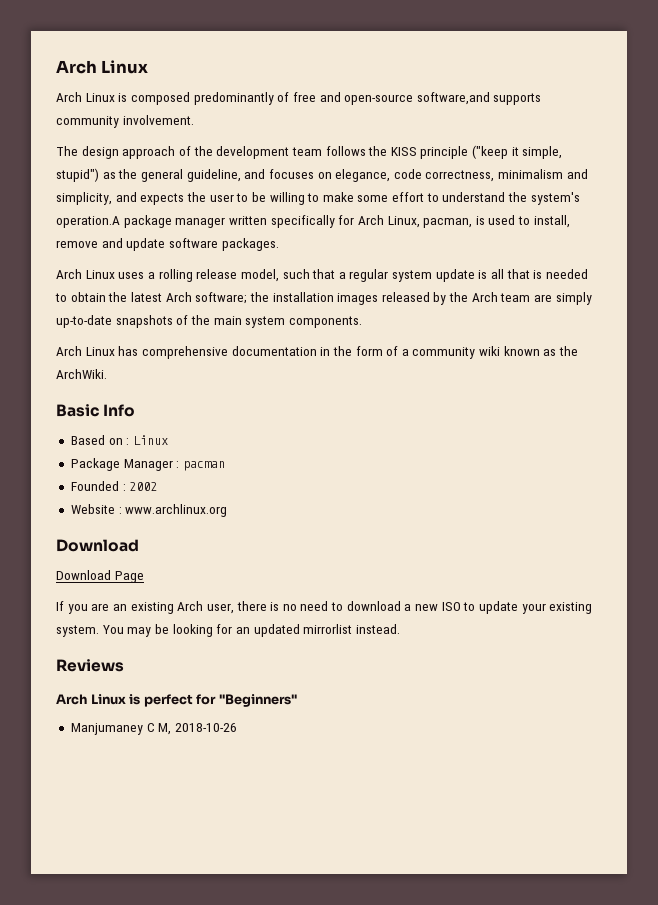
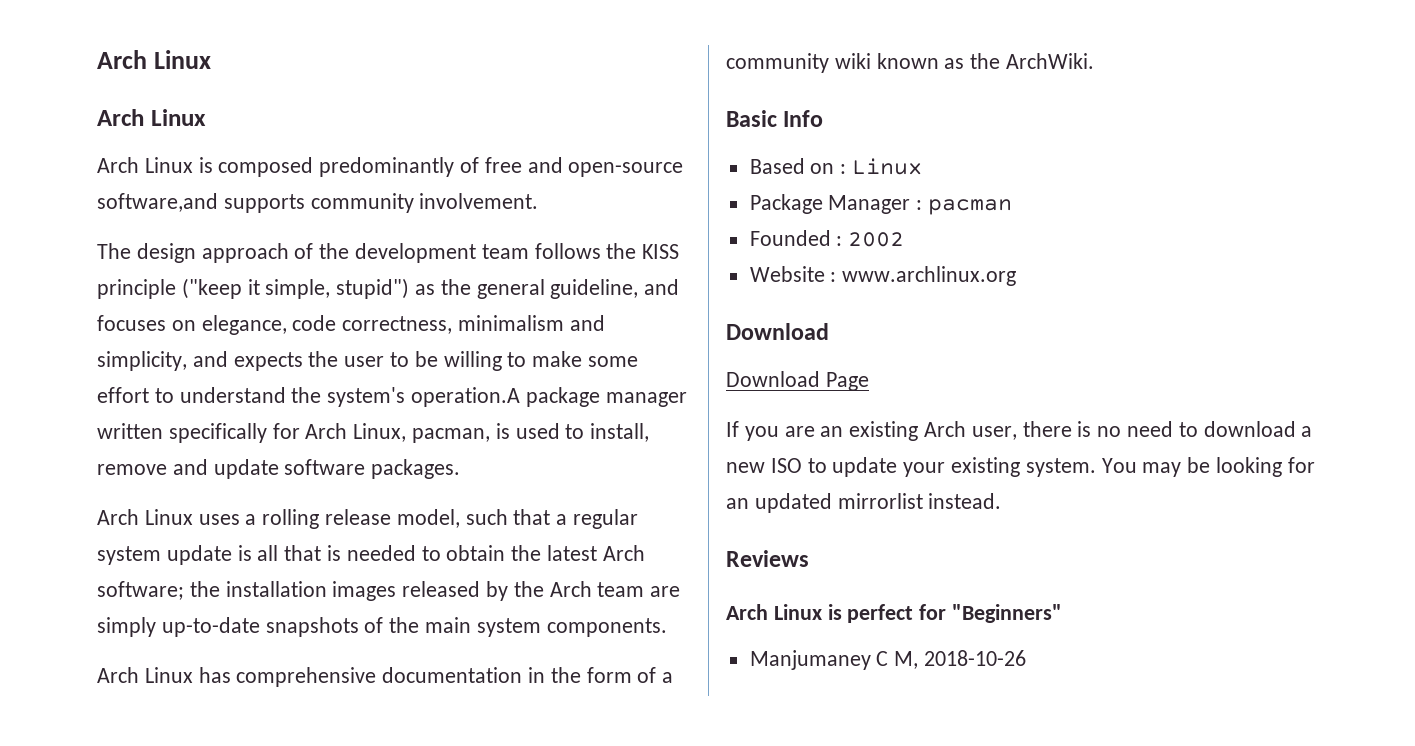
[56,60,149,74] [56,92,115,102] Arch Linux // Arch Linux -> [97,50,212,69] [97,109,206,126] [97,157,193,173] Arch Linux // Arch Linux // Arch Linux

